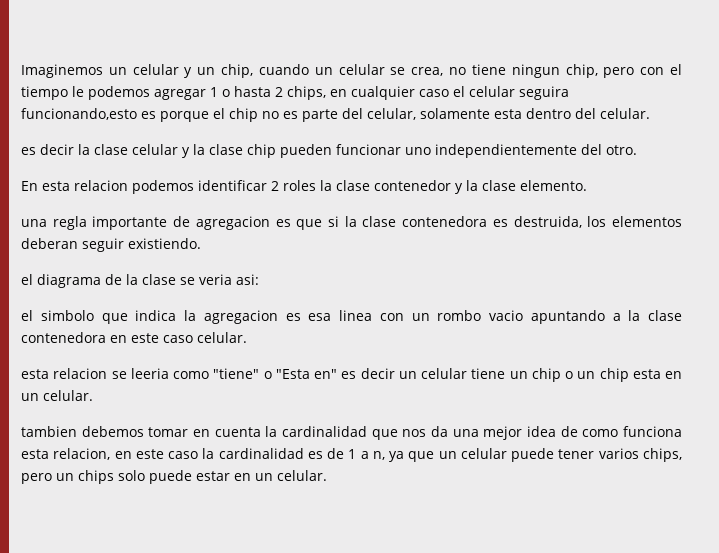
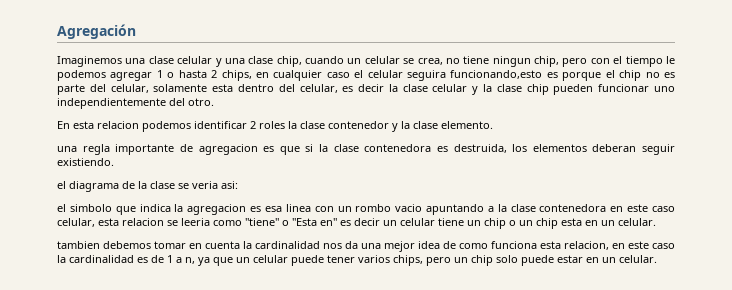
[21,64,216,78] Imaginemos un celular y un -> [57,24,136,39] [57,56,274,67] Agregación // Imaginemos una clase celular y una clase
[600,108,650,119] celular. // -> [299,84,338,93] celular,
[197,332,247,343] celular. // -> [57,218,95,227] celular,
[371,429,398,440] que -> (320, 245) none
[78,470,114,484] chips -> [471,255,493,266] chip

